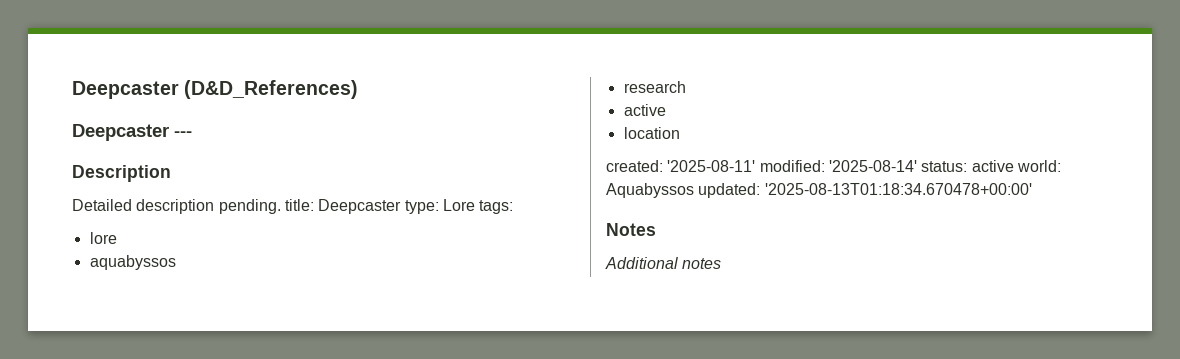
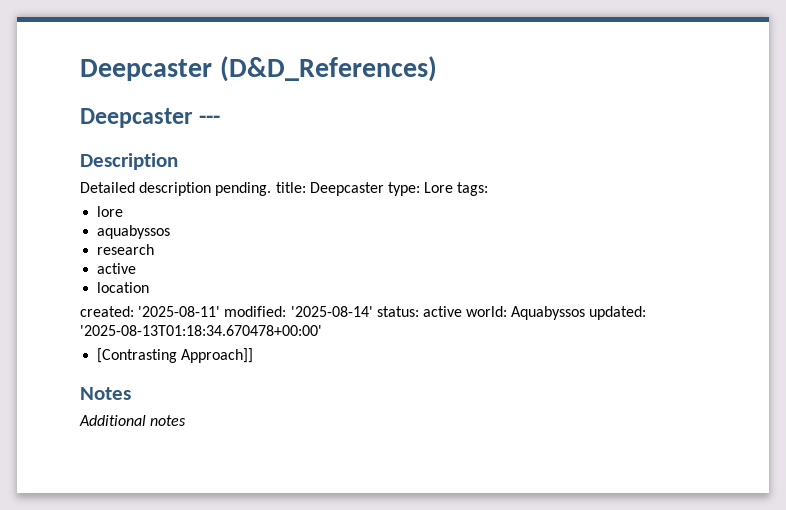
(1032, 189) none -> [97,348,254,363] // [Contrasting Approach]]

